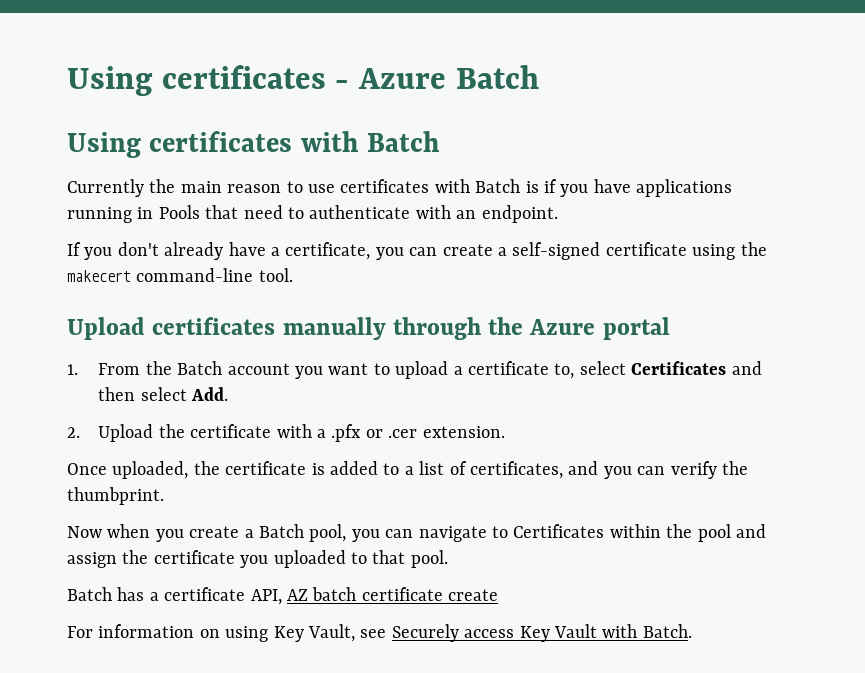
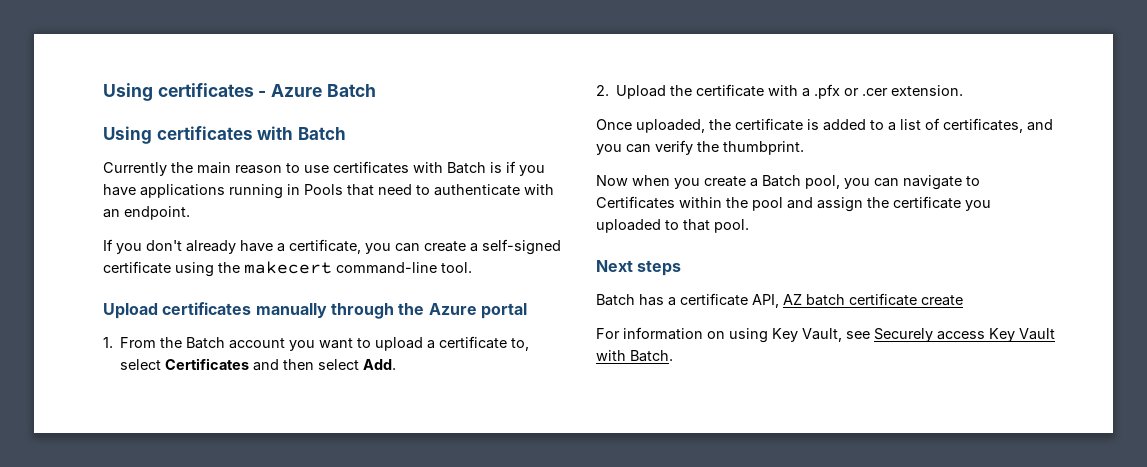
(448, 559) none -> [596,260,682,276] // Next steps

